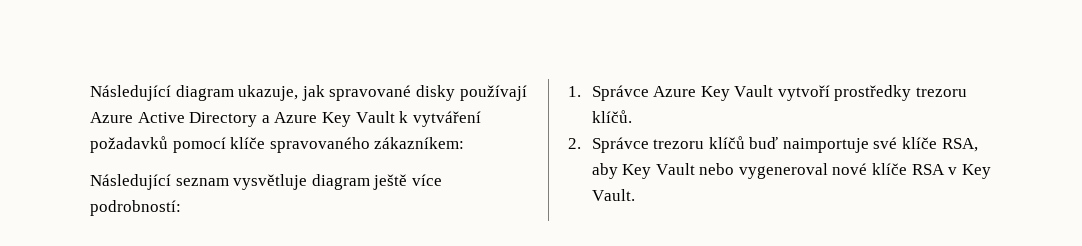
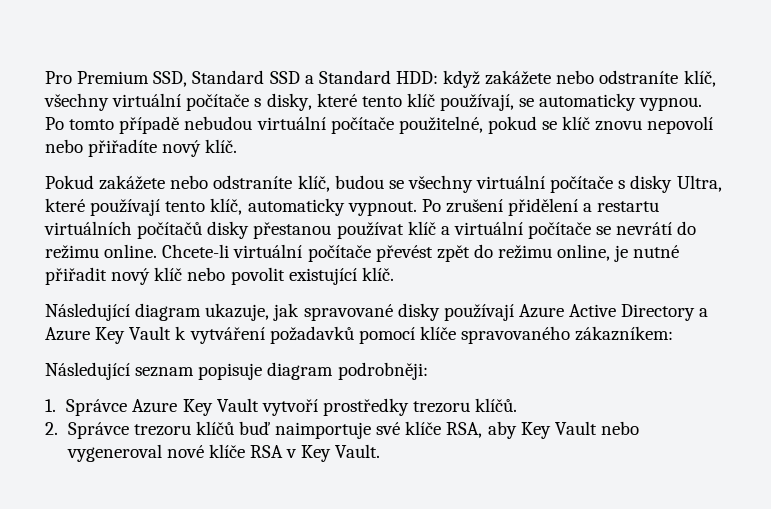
(90, 93) none -> [45,70,716,88] [44,93,703,111] [45,116,714,134] [45,139,238,157] [45,175,722,193] [45,198,660,216] [44,221,697,239] [45,244,680,262] [45,267,394,285] Pro Premium SSD, Standard SSD a Standard HDD: když zakážete nebo odstraníte klíč, všechny virtuální počítače s disky, které tento klíč používají, se automaticky vypnou. Po tomto případě nebudou virtuální počítače použitelné, pokud se klíč znovu nepovolí nebo přiřadíte nový klíč. // Pokud zakážete nebo odstraníte klíč, budou se všechny virtuální počítače s disky Ultra, které používají tento klíč, automaticky vypnout. Po zrušení přidělení a restartu virtuálních počítačů disky přestanou používat klíč a virtuální počítače se nevrátí do režimu online. Chcete-li virtuální počítače převést zpět do režimu online, je nutné přiřadit nový klíč nebo povolit existující klíč. //
[233,174,442,190] [90,200,181,216] vysvětluje diagram ještě více podrobností: -> [198,362,428,380] popisuje diagram podrobněji:

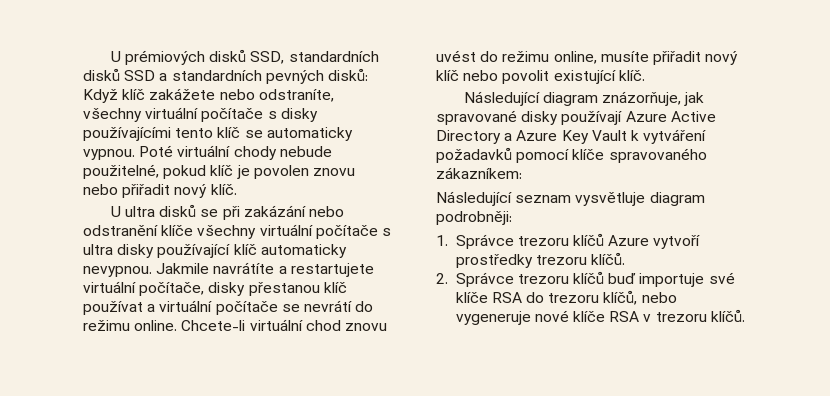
[45,70,716,88] [44,93,703,111] [45,116,714,134] [45,139,238,157] [45,175,404,192] Pro Premium SSD, Standard SSD a Standard HDD: když zakážete nebo odstraníte klíč, všechny virtuální počítače s disky, které tento klíč používají, se automaticky vypnou. Po tomto případě nebudou virtuální počítače použitelné, pokud se klíč znovu nepovolí nebo přiřadíte nový klíč. // Pokud zakážete nebo odstraníte klíč, budou se -> [110,49,379,65] [83,68,368,84] [83,88,334,103] U prémiových disků SSD, standardních disků SSD a standardních pevných disků: Když klíč zakážete nebo odstraníte,
[676,175,722,192] [45,198,660,216] [44,221,436,239] Ultra, které používají tento klíč, automaticky vypnout. Po zrušení přidělení a restartu virtuálních počítačů disky přestanou používat klíč -> [83,127,353,141] [83,145,332,160] [83,164,355,179] [83,184,237,198] [110,204,344,220] [83,224,391,239] [83,244,347,258] [83,262,374,277] [83,281,347,296] [83,301,143,315] používajícími tento klíč se automaticky vypnou. Poté virtuální chody nebude použitelné, pokud klíč je povolen znovu nebo přiřadit nový klíč. // U ultra disků se při zakázání nebo odstranění klíče všechny virtuální počítače s ultra disky používající klíč automaticky nevypnou. Jakmile navrátíte a restartujete virtuální počítače, disky přestanou klíč používat
[307,245,470,262] počítače převést zpět -> [305,320,387,331] [436,50,476,62] chod znovu uvést
[614,245,680,262] je nutné -> [600,51,649,62] musíte
[205,303,270,321] ukazuje, -> [602,91,682,106] znázorňuje,
[198,363,263,380] popisuje -> [575,192,646,206] vysvětluje
[132,398,259,416] Azure Key Vault -> [517,233,650,246] trezoru klíčů Azure
[275,422,372,439] naimportuje -> [639,273,705,287] importuje
[446,421,639,439] [66,444,162,462] RSA, aby Key Vault nebo vygeneroval -> [491,290,677,305] [455,311,531,325] RSA do trezoru klíčů, nebo vygeneruje
[301,444,381,462] Key Vault. -> [655,309,745,322] trezoru klíčů.

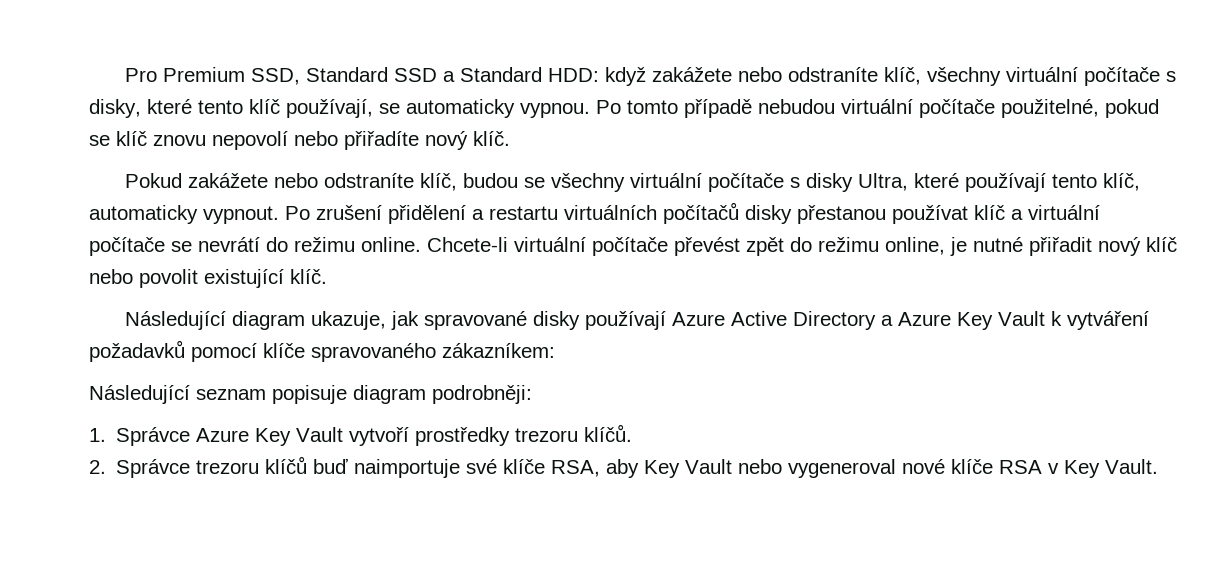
[110,49,379,65] [83,68,368,84] [83,88,334,103] U prémiových disků SSD, standardních disků SSD a standardních pevných disků: Když klíč zakážete nebo odstraníte, -> [124,67,1176,86] [89,99,1159,118] [89,131,510,150] [124,173,545,191] Pro Premium SSD, Standard SSD a Standard HDD: když zakážete nebo odstraníte klíč, všechny virtuální počítače s disky, které tento klíč používají, se automaticky vypnou. Po tomto případě nebudou virtuální počítače použitelné, pokud se klíč znovu nepovolí nebo přiřadíte nový klíč. // Pokud zakážete nebo odstraníte klíč, budou se
[83,127,353,141] [83,145,332,160] [83,164,355,179] [83,184,237,198] [110,204,344,220] [83,224,391,239] [83,244,347,258] [83,262,374,277] [83,281,347,296] [83,301,143,315] používajícími tento klíč se automaticky vypnou. Poté virtuální chody nebude použitelné, pokud klíč je povolen znovu nebo přiřadit nový klíč. // U ultra disků se při zakázání nebo odstranění klíče všechny virtuální počítače s ultra disky používající klíč automaticky nevypnou. Jakmile navrátíte a restartujete virtuální počítače, disky přestanou klíč používat -> [857,173,1140,192] [89,202,1005,224] Ultra, které používají tento klíč, automaticky vypnout. Po zrušení přidělení a restartu virtuálních počítačů disky přestanou používat klíč
[305,320,387,331] [436,50,476,62] chod znovu uvést -> [592,237,784,256] počítače převést zpět
[600,51,649,62] musíte -> [950,237,1023,256] je nutné
[602,91,682,106] znázorňuje, -> [310,311,386,330] ukazuje,
[575,192,646,206] vysvětluje -> [272,385,347,404] popisuje
[517,233,650,246] trezoru klíčů Azure -> [196,427,344,446] Azure Key Vault
[639,273,705,287] importuje -> [354,459,461,478] naimportuje
[491,290,677,305] [455,311,531,325] RSA do trezoru klíčů, nebo vygeneruje -> [551,459,897,478] RSA, aby Key Vault nebo vygeneroval
[655,309,745,322] trezoru klíčů. -> [1064,459,1159,478] Key Vault.

